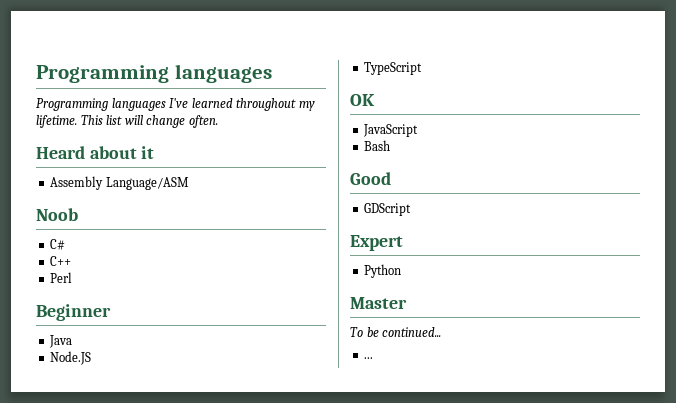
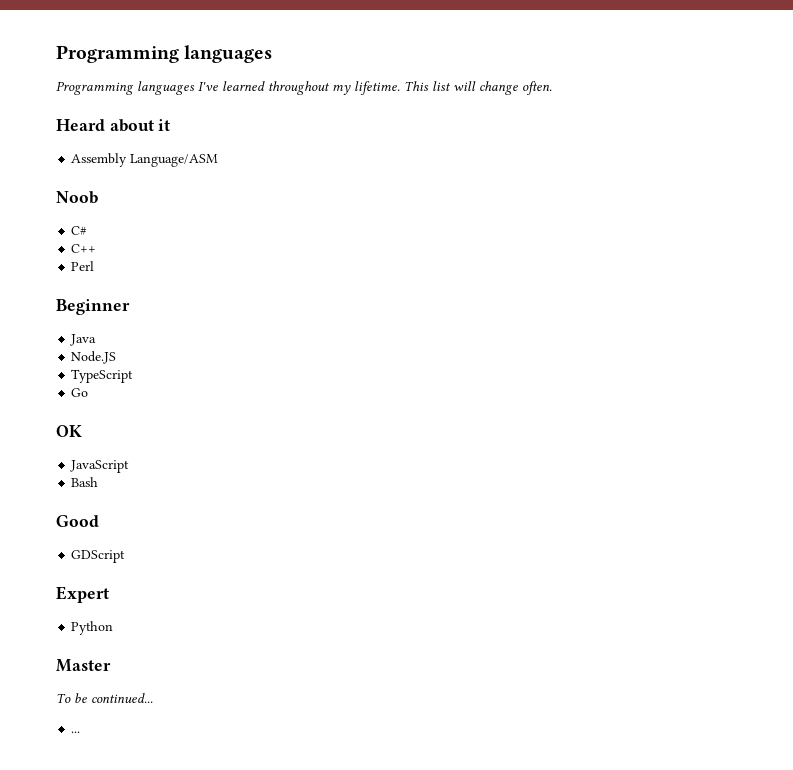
(423, 68) none -> [71,388,89,397] // Go

